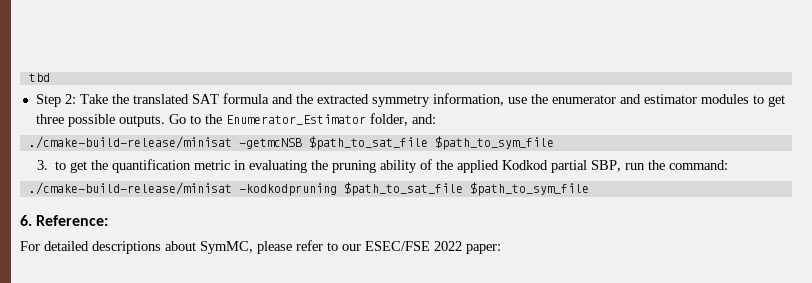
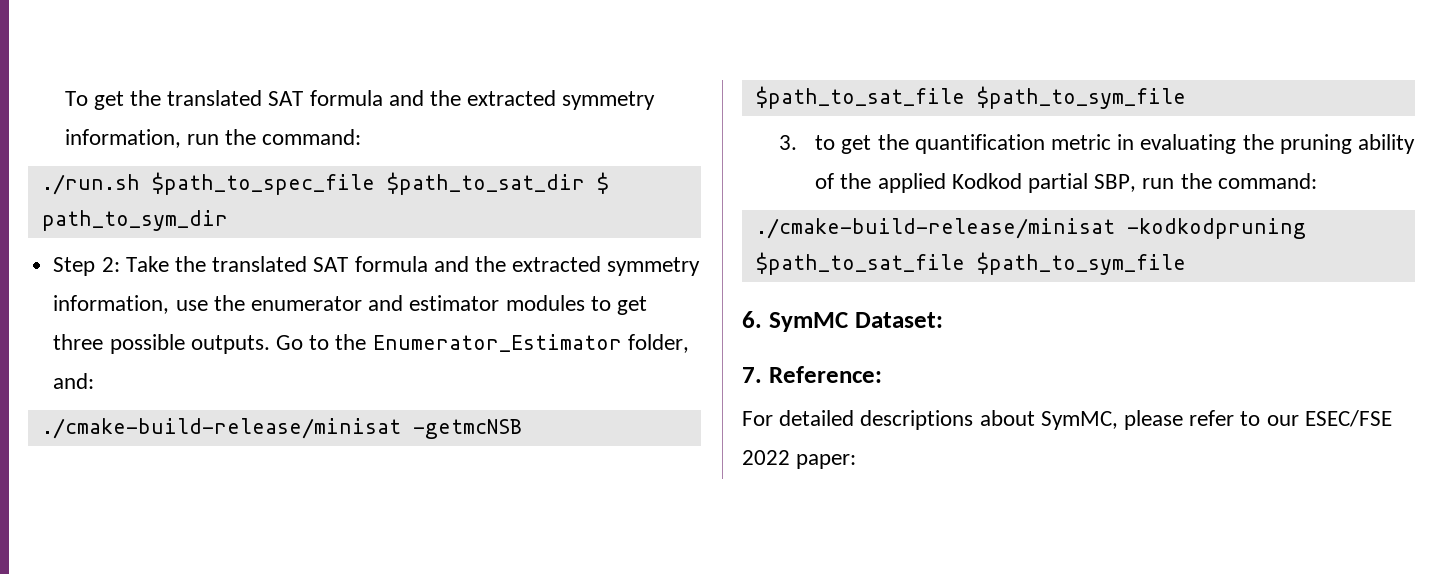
[28,73,50,82] tbd -> [64,90,656,110] [64,129,362,148] [41,172,609,195] [41,210,228,231] To get the translated SAT formula and the extracted symmetry information, run the command: // ./run.sh $path_to_spec_file $path_to_sat_dir $ path_to_sym_dir
(32, 220) none -> [768,312,943,332] [742,367,762,383] SymMC Dataset: // 7.

